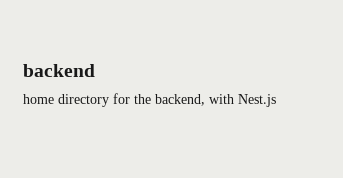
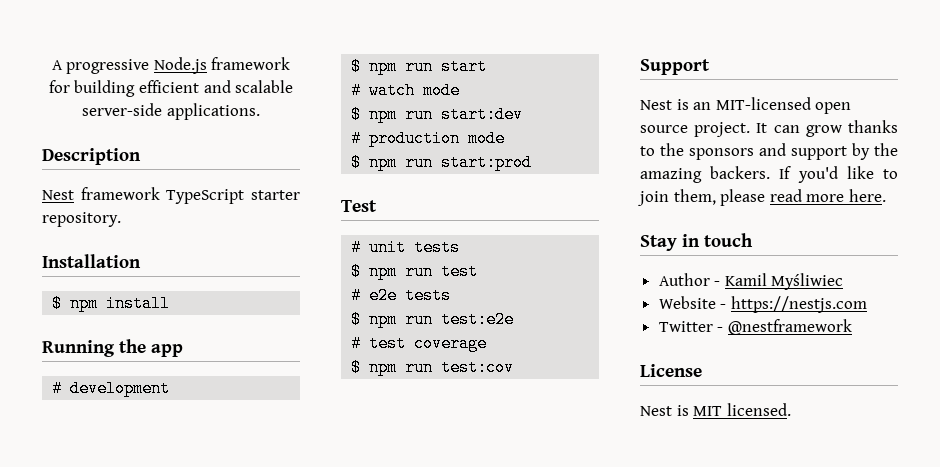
[23,64,95,77] [23,93,276,107] backend // home directory for the backend, with Nest.js -> [51,57,291,74] [48,80,294,97] [82,103,260,120] [42,148,141,165] [42,187,300,204] [42,212,121,227] [42,254,141,268] [52,295,171,312] [42,339,183,357] [52,380,171,397] [351,58,488,75] [351,82,461,99] [351,106,524,123] [351,130,506,147] [351,154,533,171] [341,200,377,212] [351,239,461,256] [351,263,479,280] [351,287,452,304] [351,311,515,328] [351,335,488,352] [351,359,515,376] [640,59,710,75] [640,97,852,114] [640,120,898,137] [640,143,898,160] [640,166,898,183] [637,189,886,206] [640,233,753,251] [658,273,844,290] [658,296,867,313] [658,319,852,335] [640,364,702,377] [640,403,791,416] A progressive Node.js framework for building efficient and scalable server-side applications. // Description // Nest framework TypeScript starter repository. // Installation // $ npm install // Running the app // # development // $ npm run start // # watch mode // $ npm run start:dev // # production mode // $ npm run start:prod // Test // # unit tests // $ npm run test // # e2e tests // $ npm run test:e2e // # test coverage // $ npm run test:cov // Support // Nest is an MIT-licensed open source project. It can grow thanks to the sponsors and support by the amazing backers. If you'd like to join them, please read more here. // Stay in touch // Author - Kamil Myśliwiec // Website - https://nestjs.com // Twitter - @nestframework // License // Nest is MIT licensed.

